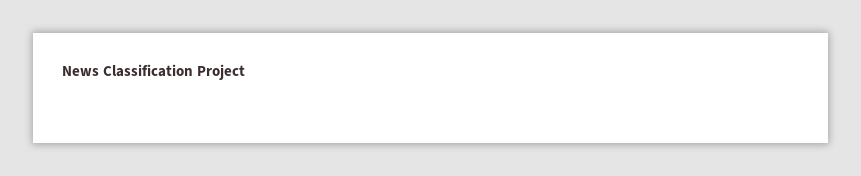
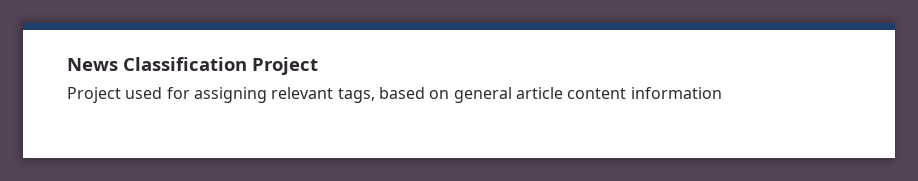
(246, 72) none -> [67,87,722,103] // Project used for assigning relevant tags, based on general article content information

